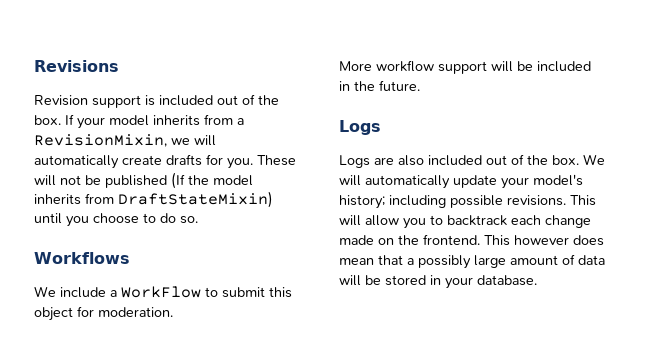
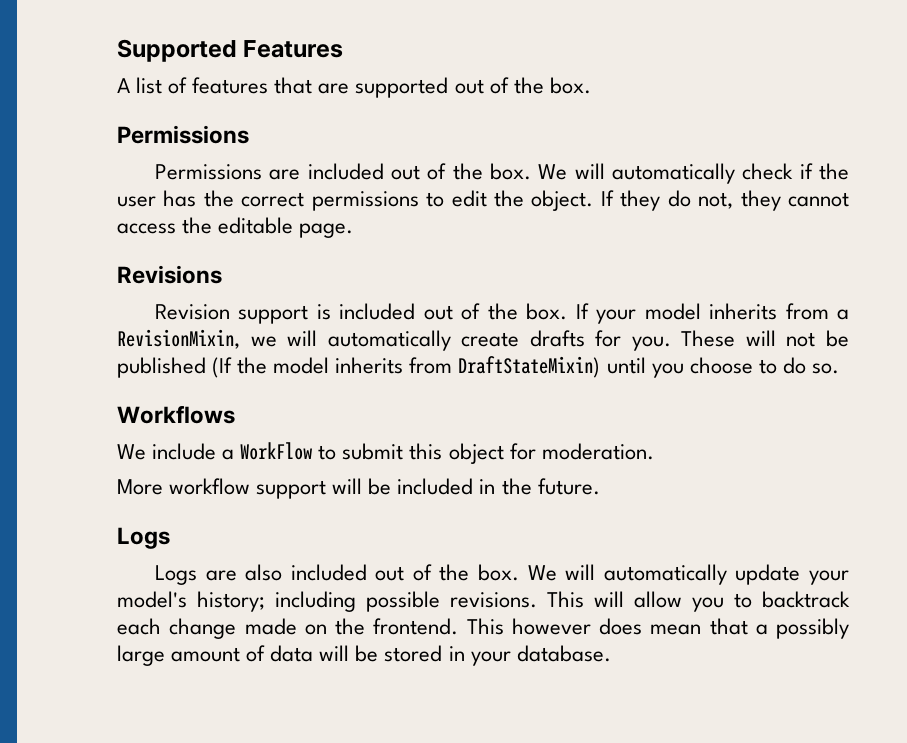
(34, 66) none -> [117,39,344,62] [117,77,591,98] [117,125,249,144] [154,163,849,184] [117,190,850,211] [117,217,354,238] Supported Features // A list of features that are supported out of the box. // Permissions // Permissions are included out of the box. We will automatically check if the user has the correct permissions to edit the object. If they do not, they cannot access the editable page. //

